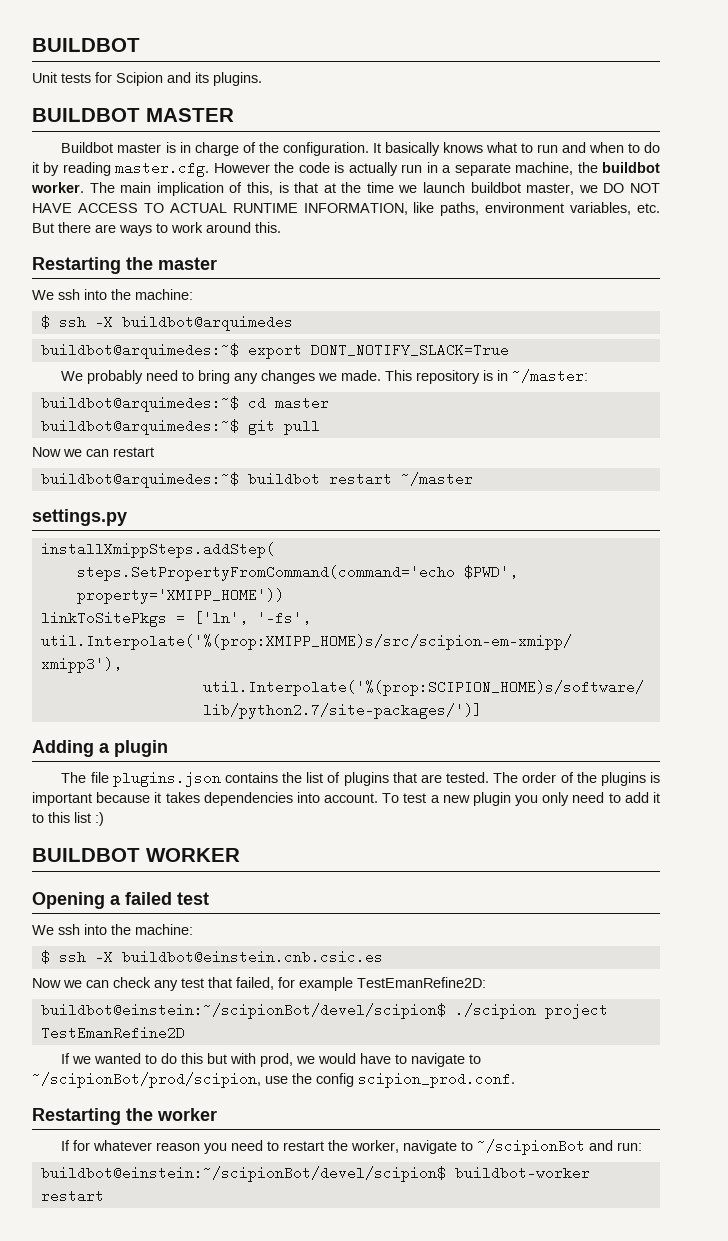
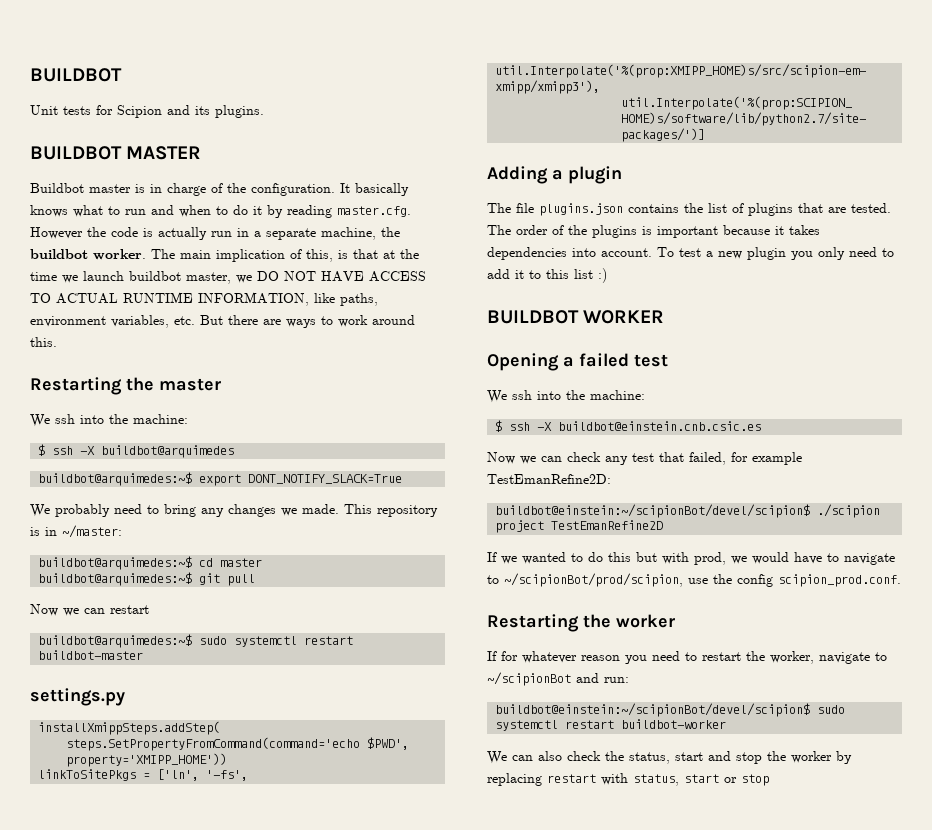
[247,472,473,486] buildbot restart ~/master -> [199,636,354,647] [38,650,144,660] sudo systemctl restart buildbot-master
[454,1166,590,1180] [40,1189,104,1203] buildbot-worker restart -> [817,705,846,714] [495,719,727,731] [487,751,852,764] [487,773,769,786] sudo systemctl restart buildbot-worker // We can also check the status, start and stop the worker by replacing restart with status, start or stop

